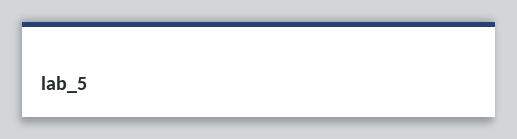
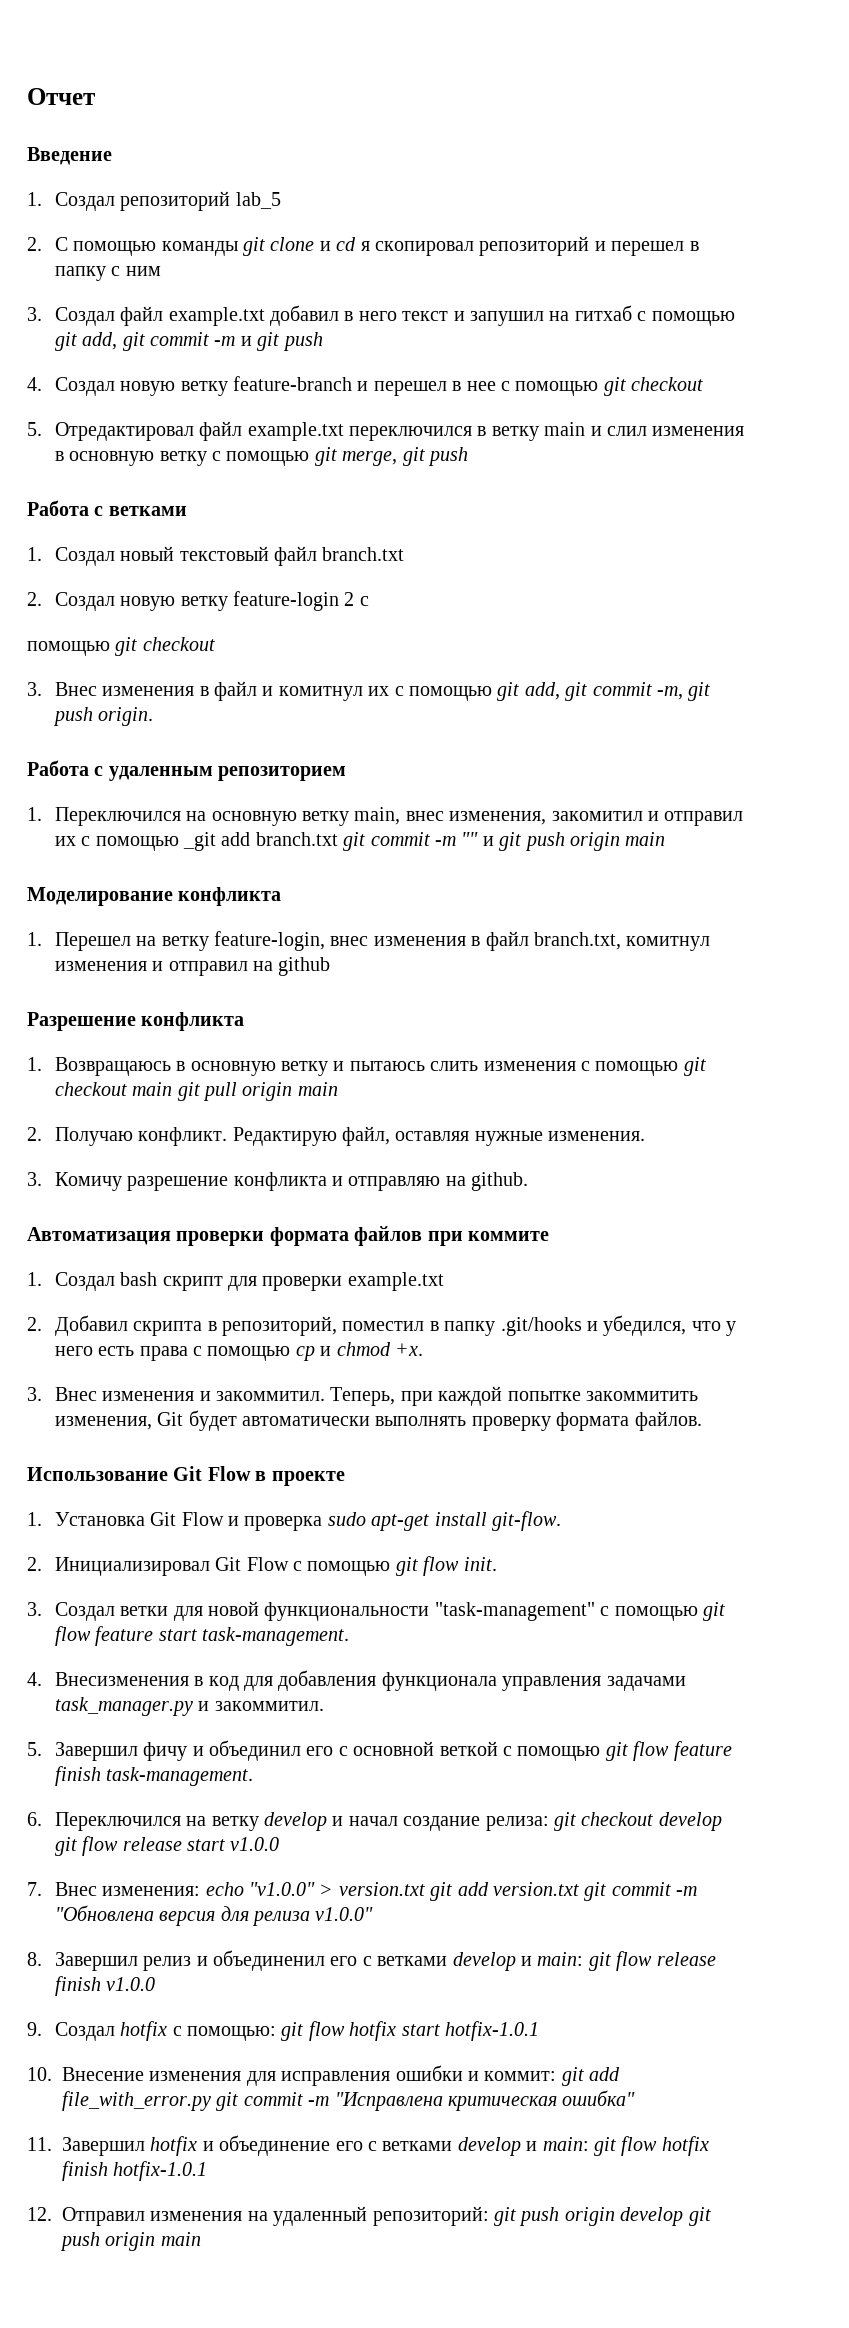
[41,76,87,93] lab_5 -> [27,88,95,105] [27,147,112,165] [27,191,281,211] [27,236,699,256] [54,266,161,281] [27,305,735,326] [54,332,323,351] [27,376,704,396] [27,421,745,441] [54,447,469,466] [27,500,187,516] [27,546,405,566] [27,591,369,611] [27,637,215,656] [27,681,711,701] [52,707,154,726] [27,760,347,781] [27,807,744,826] [54,832,666,851] [27,887,282,906] [27,931,711,951] [54,957,331,976] [27,1012,245,1031] [27,1057,706,1076] [54,1082,338,1101] [27,1126,646,1146] [27,1172,529,1191] [27,1226,549,1246] [27,1272,444,1291] [27,1315,737,1336] [54,1342,424,1361] [27,1386,699,1406] [54,1410,702,1431] [27,1466,345,1486] [27,1511,562,1531] [27,1556,497,1576] [27,1601,726,1621] [54,1626,350,1646] [27,1670,686,1691] [54,1697,324,1716] [27,1740,732,1761] [54,1766,254,1786] [27,1812,722,1831] [54,1836,280,1856] [27,1882,698,1901] [54,1905,374,1926] [27,1950,716,1971] [54,1976,156,1996] [27,2021,540,2041] [27,2065,621,2086] [62,2090,636,2111] [27,2135,709,2156] [62,2161,208,2181] [27,2206,711,2226] [60,2232,201,2251] Отчет // Введение // 1. Создал репозиторий lab_5 // 2. C помощью команды git clone и cd я скопировал репозиторий и перешел в папку с ним // 3. Создал файл example.txt добавил в него текст и запушил на гитхаб с помощью git add, git commit -m и git push // 4. Создал новую ветку feature-branch и перешел в нее c помощью git checkout // 5. Отредактировал файл example.txt переключился в ветку main и слил изменения в основную ветку с помощью git merge, git push // Работа с ветками // 1. Создал новый текстовый файл branch.txt // 2. Cоздал новую ветку feature-login 2 с // помощью git checkout // 3. Внес изменения в файл и комитнул их с помощью git add, git commit -m, git push origin. // Работа с удаленным репозиторием // 1. Переключился на основную ветку main, внес изменения, закомитил и отправил их с помощью _git add branch.txt git commit -m "" и git push origin main // Моделирование конфликта // 1. Перешел на ветку feature-login, внес изменения в файл branch.txt, комитнул изменения и отправил на github // Разрешение конфликта // 1. Возвращаюсь в основную ветку и пытаюсь слить изменения с помощью git checkout main git pull origin main // 2. Получаю конфликт. Редактирую файл, оставляя нужные изменения. // 3. Комичу разрешение конфликта и отправляю на github. // Автоматизация проверки формата файлов при коммите // 1. Создал bash скрипт для проверки example.txt // 2. Добавил скрипта в репозиторий, поместил в папку .git/hooks и убедился, что у него есть права с помощью cp и chmod +x. // 3. Внес изменения и закоммитил. Теперь, при каждой попытке закоммитить изменения, Git будет автоматически выполнять проверку формата файлов. // Использование Git Flow в проекте // 1. Установка Git Flow и проверка sudo apt-get install git-flow. // 2. Инициализировал Git Flow с помощью git flow init. // 3. Создал ветки для новой функциональности "task-management" с помощью git flow feature start task-management. // 4. Внесизменения в код для добавления функционала управления задачами task_manager.py и закоммитил. // 5. Завершил фичу и объединил его с основной веткой с помощью git flow feature finish task-management. // 6. Переключился на ветку develop и начал создание релиза: git checkout develop git flow release start v1.0.0 // 7. Внес изменения: echo "v1.0.0" > version.txt git add version.txt git commit -m "Обновлена версия для релиза v1.0.0" // 8. Завершил релиз и объединенил его с ветками develop и main: git flow release finish v1.0.0 // 9. Создал hotfix с помощью: git flow hotfix start hotfix-1.0.1 // 10. Внесение изменения для исправления ошибки и коммит: git add file_with_error.py git commit -m "Исправлена критическая ошибка" // 11. Завершил hotfix и объединение его с ветками develop и main: git flow hotfix finish hotfix-1.0.1 // 12. Отправил изменения на удаленный репозиторий: git push origin develop git push origin main

